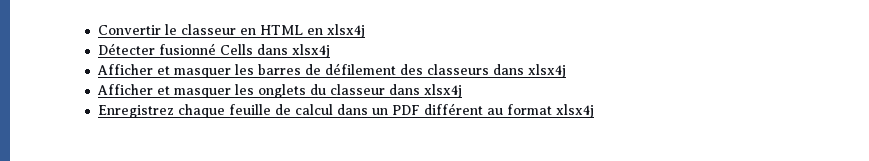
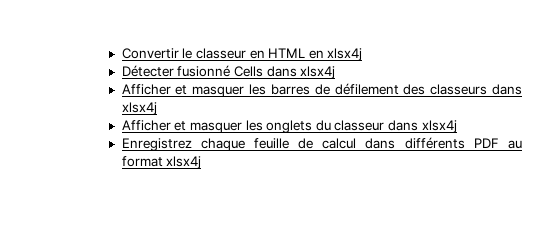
[371,103,483,115] un PDF différent -> [404,137,499,149] différents PDF

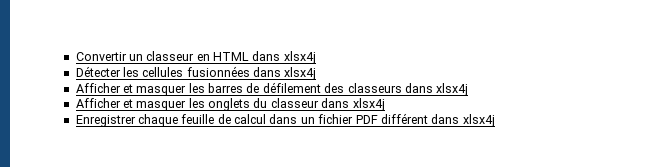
[182,48,193,59] le -> [128,54,143,61] un
[308,50,324,59] en -> [252,51,281,61] dans
[177,65,263,77] fusionné Cells -> [122,66,250,77] les cellules fusionnées
[121,138,192,151] Enregistrez -> [75,115,136,127] Enregistrer
[404,137,522,149] [121,156,163,167] différents PDF au format -> [300,113,460,124] un fichier PDF différent dans

